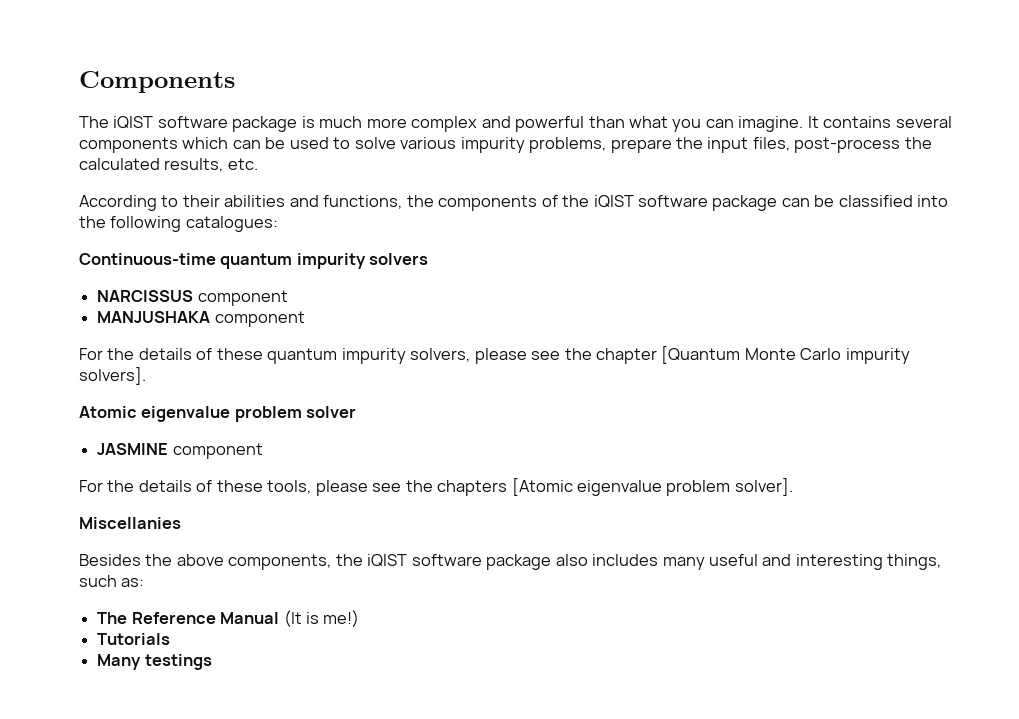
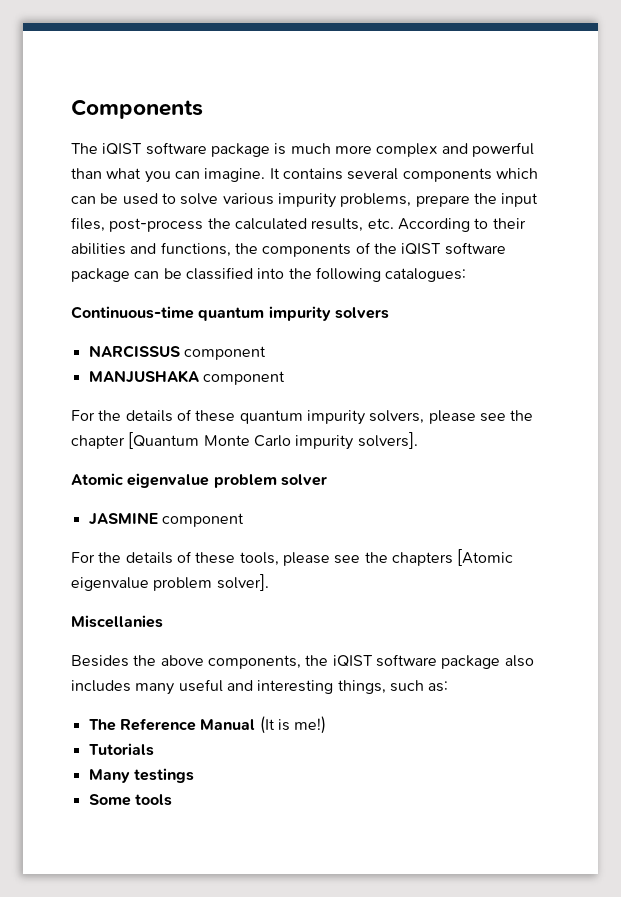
(258, 164) // -> (394, 223) none
(212, 662) none -> [88,794,172,806] // Some tools

